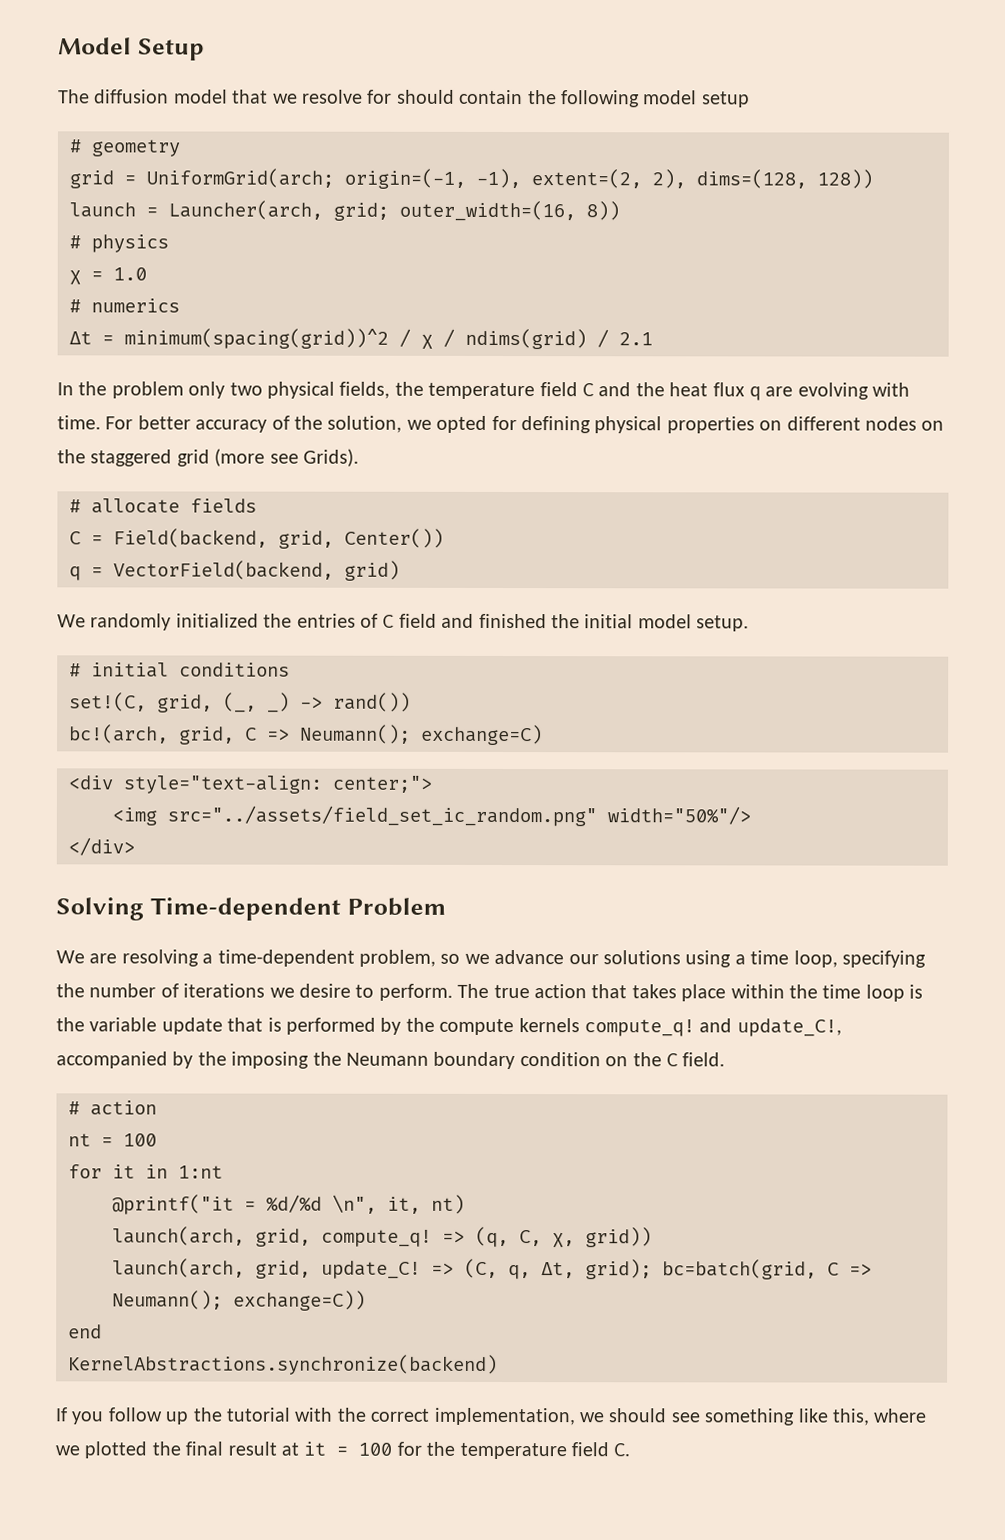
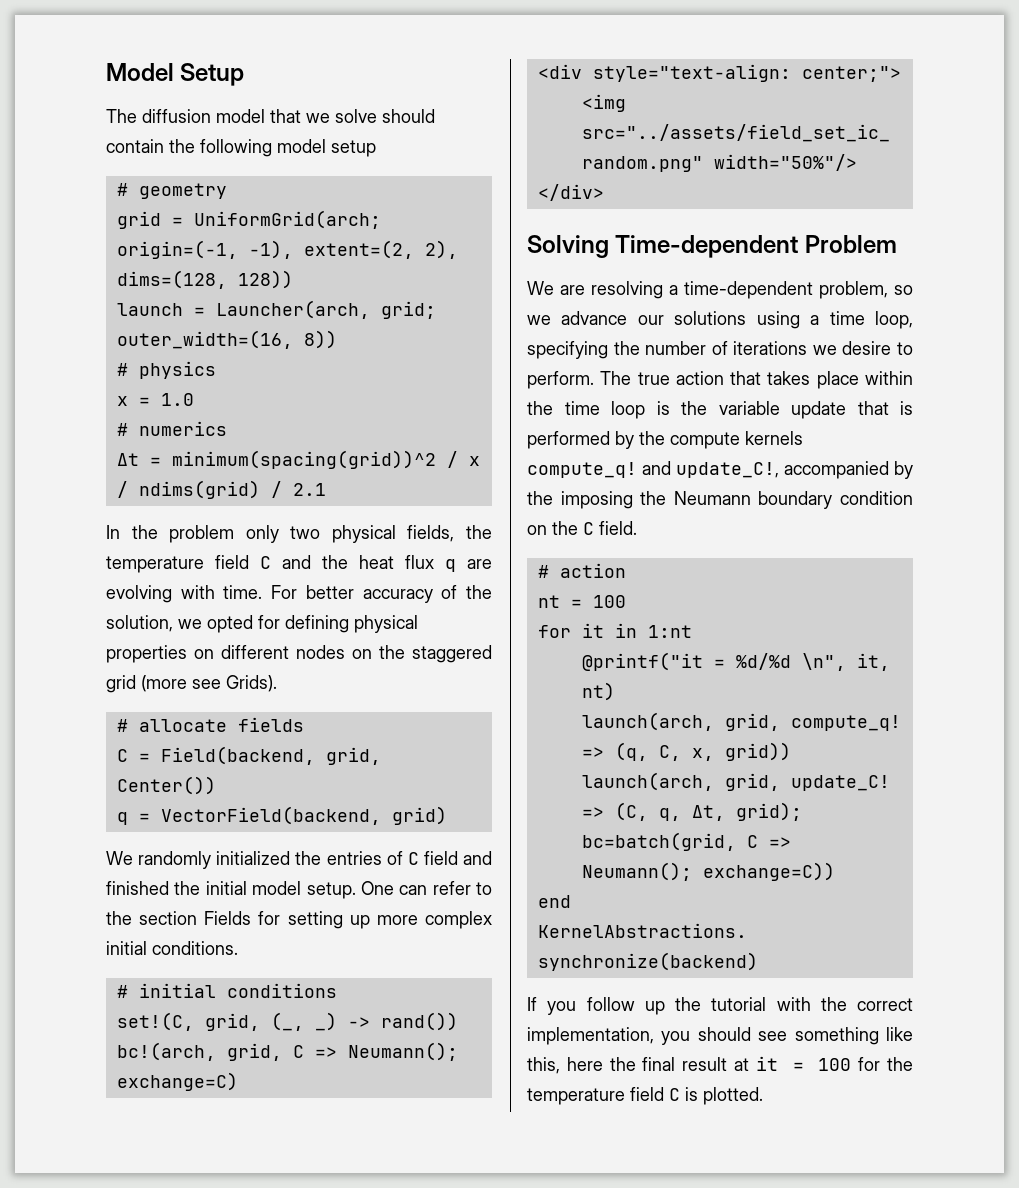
[302,89,393,104] resolve for -> [335,109,377,123] solve
(750, 623) none -> [360,881,492,895] [106,911,492,929] [106,941,238,955] One can refer to the section Fields for setting up more complex initial conditions.
[578,1412,604,1423] we -> [661,1031,691,1045] you
[873,1408,927,1423] [55,1441,148,1459] where we plotted -> [566,1057,603,1071] here
[613,1443,631,1457] C. -> [669,1087,763,1105] C is plotted.

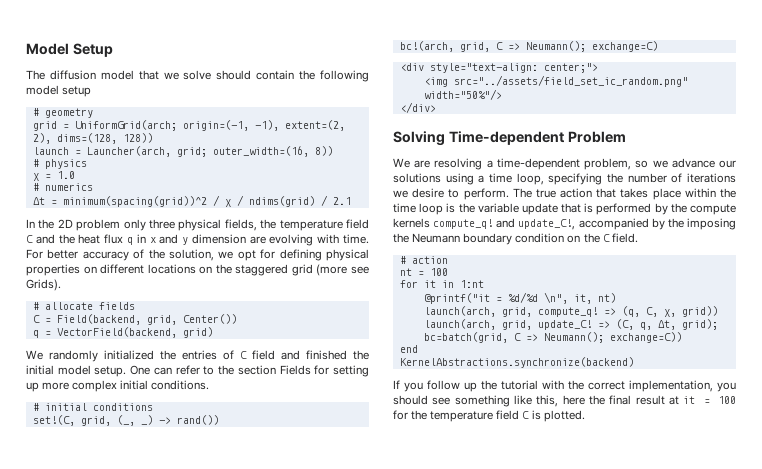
(158, 532) none -> [57,219,73,228] 2D
[290,526,321,539] two -> [149,219,175,229] three
(456, 565) none -> [136,234,246,245] in x and y dimension
[207,615,253,633] opted -> [237,250,256,261] opt
[296,645,345,659] nodes -> [147,264,196,274] locations

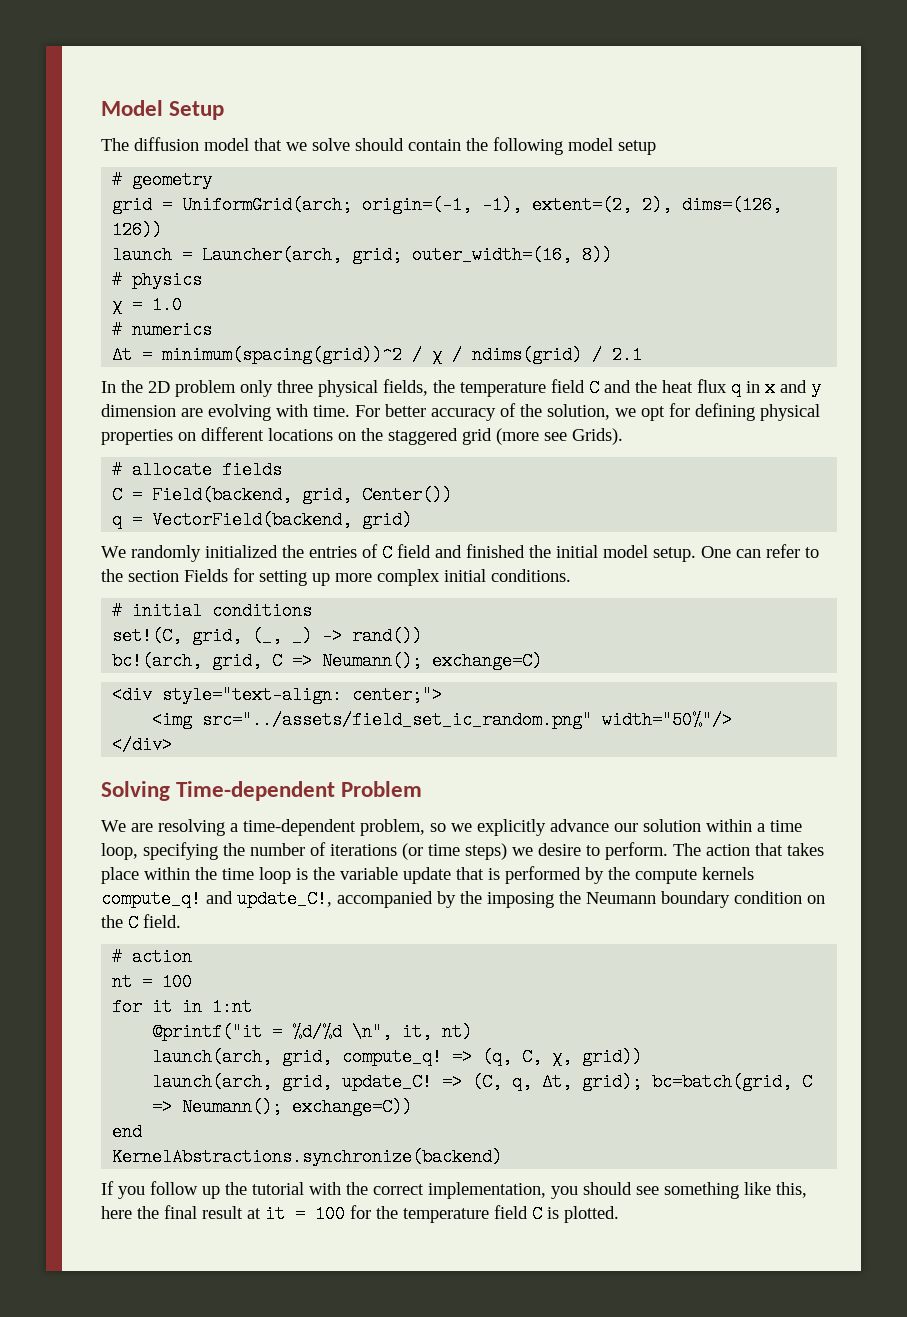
[56,133,153,144] dims=(128, 128)) -> [682,196,783,214] [112,221,163,239] dims=(126, 126))
(668, 164) none -> [477,819,546,836] explicitly
[393,173,474,185] solutions using -> [643,819,752,832] solution within
(736, 178) none -> [402,843,507,860] (or time steps)
[535,189,556,198] true -> (701, 849) none

